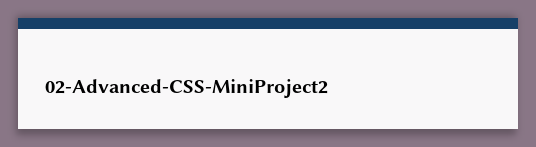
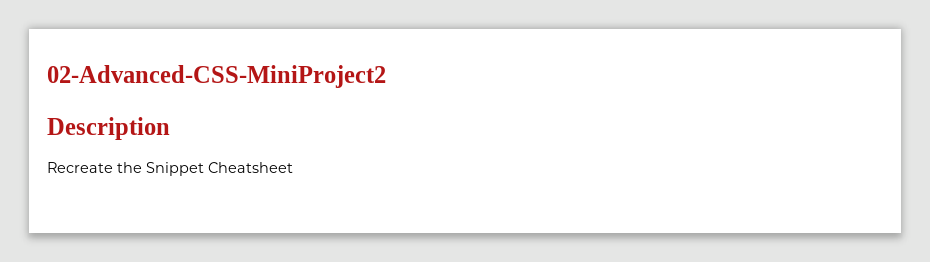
(328, 88) none -> [47,117,170,140] [47,162,293,176] // Description // Recreate the Snippet Cheatsheet

